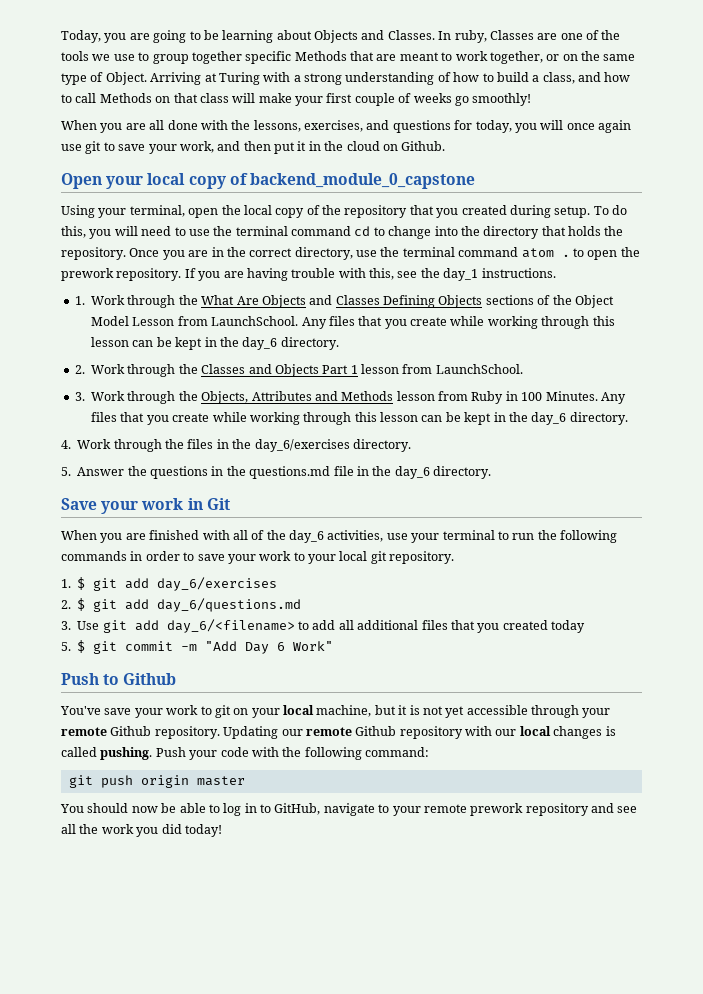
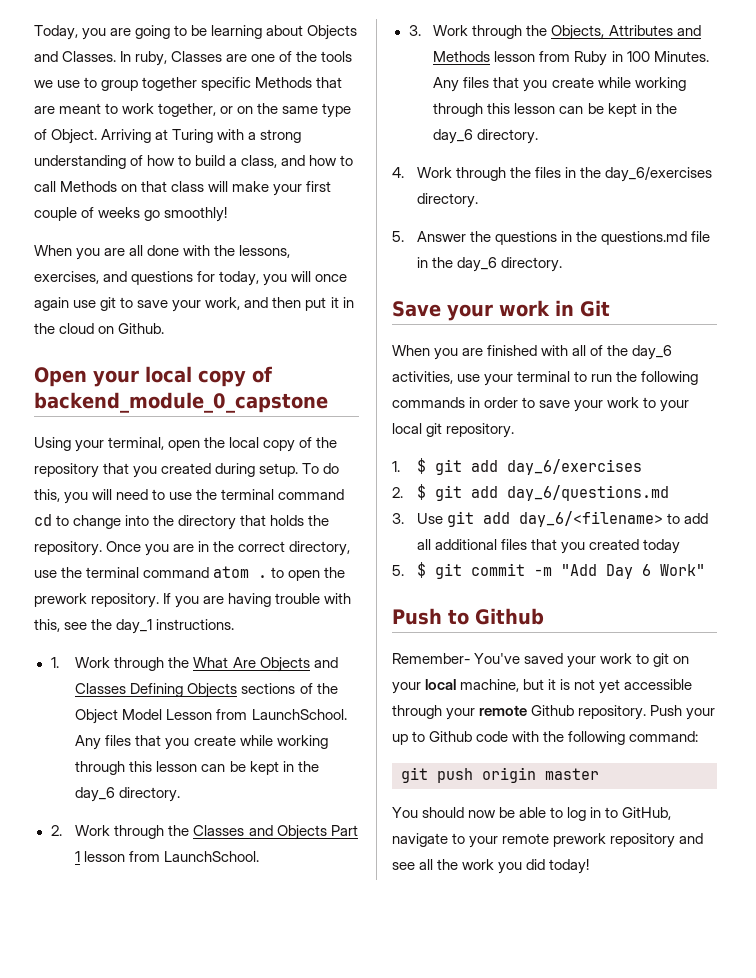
[60,706,132,715] You've save -> [392,653,564,664] Remember- You've saved
[223,726,616,739] [61,747,218,760] Updating our remote Github repository with our local changes is called pushing. Push your -> [650,705,716,720] [392,731,473,745] Push your up to Github

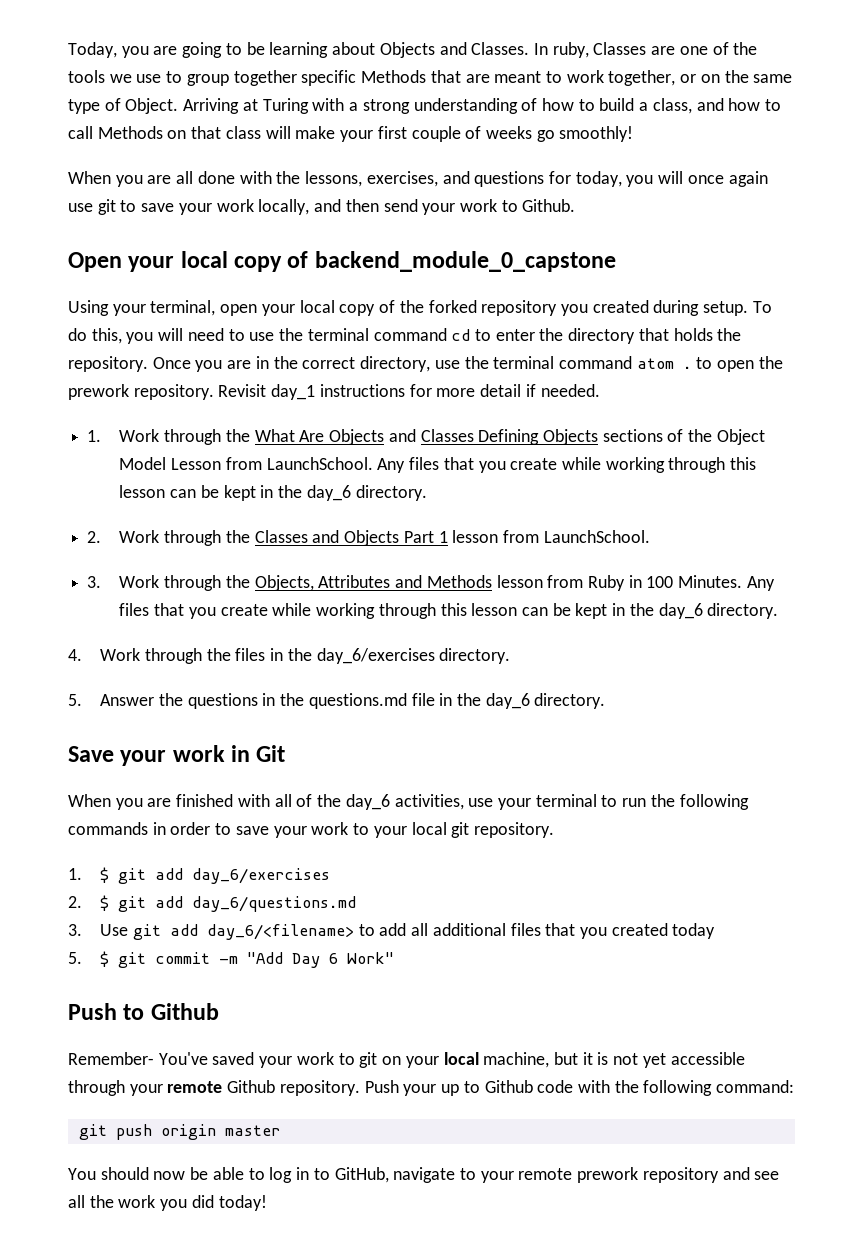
[205,297,354,311] [34,323,115,334] work, and then put it in the cloud on -> [216,199,518,215] work locally, and then send your work to
[204,437,226,448] the -> [261,304,295,316] your
[34,463,130,478] repository that -> [428,300,558,316] forked repository
[73,515,150,529] change into -> [495,329,535,341] enter
[163,593,352,608] [34,619,235,634] If you are having trouble with this, see the day_1 instructions. -> [218,384,600,400] Revisit day_1 instructions for more detail if needed.

